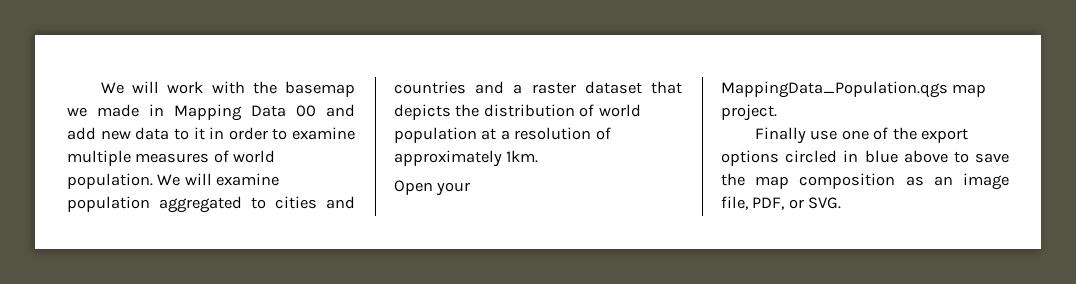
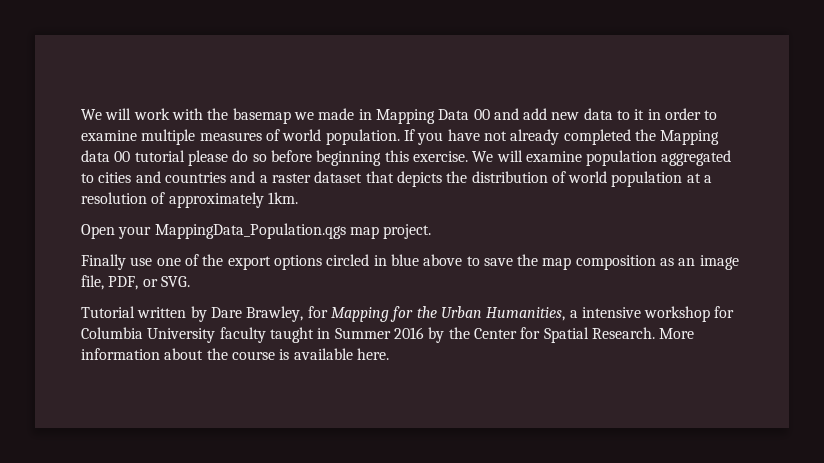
(153, 181) none -> [403,129,720,145] [81,150,468,166] If you have not already completed the Mapping data 00 tutorial please do so before beginning this exercise.
(842, 203) none -> [81,306,735,322] [81,327,695,343] [81,348,389,360] // Tutorial written by Dare Brawley, for Mapping for the Urban Humanities, a intensive workshop for Columbia University faculty taught in Summer 2016 by the Center for Spatial Research. More information about the course is available here.

